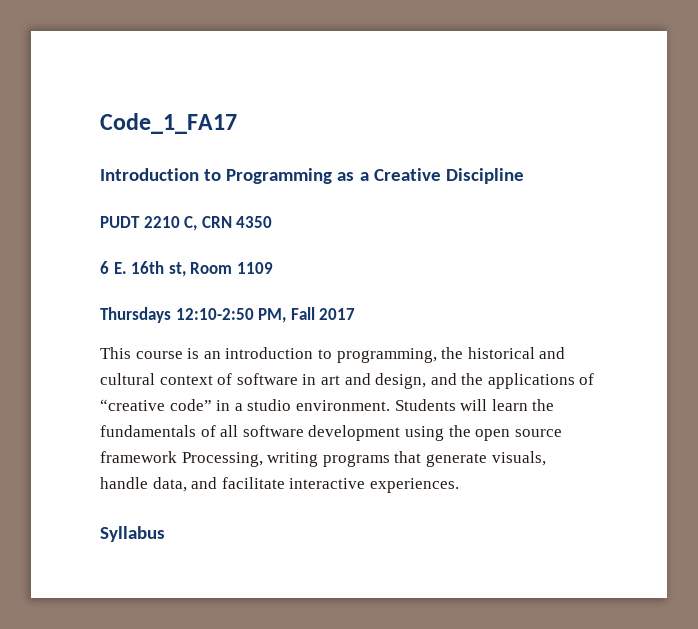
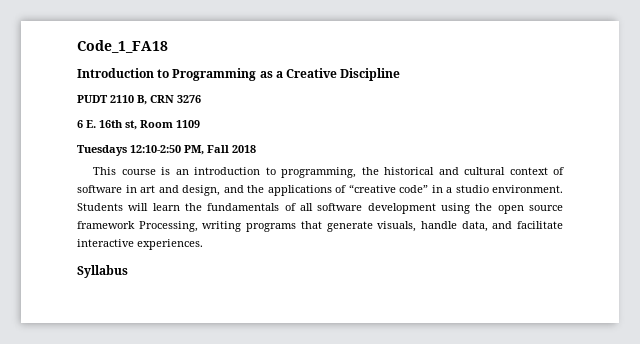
[100,113,237,134] Code_1_FA17 -> [77,40,168,53] Code_1_FA18
[143,216,273,231] 2210 C, CRN 4350 -> [110,95,201,105] 2110 B, CRN 3276
[100,307,171,323] Thursdays -> [77,145,127,156] Tuesdays
[319,308,356,320] 2017 -> [232,145,256,153] 2018

